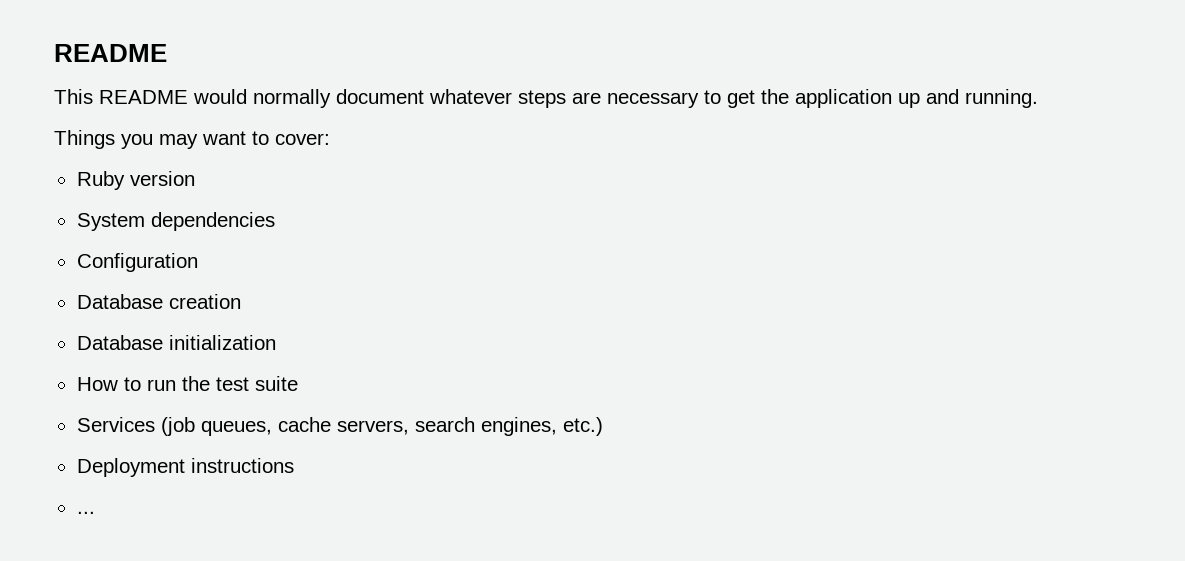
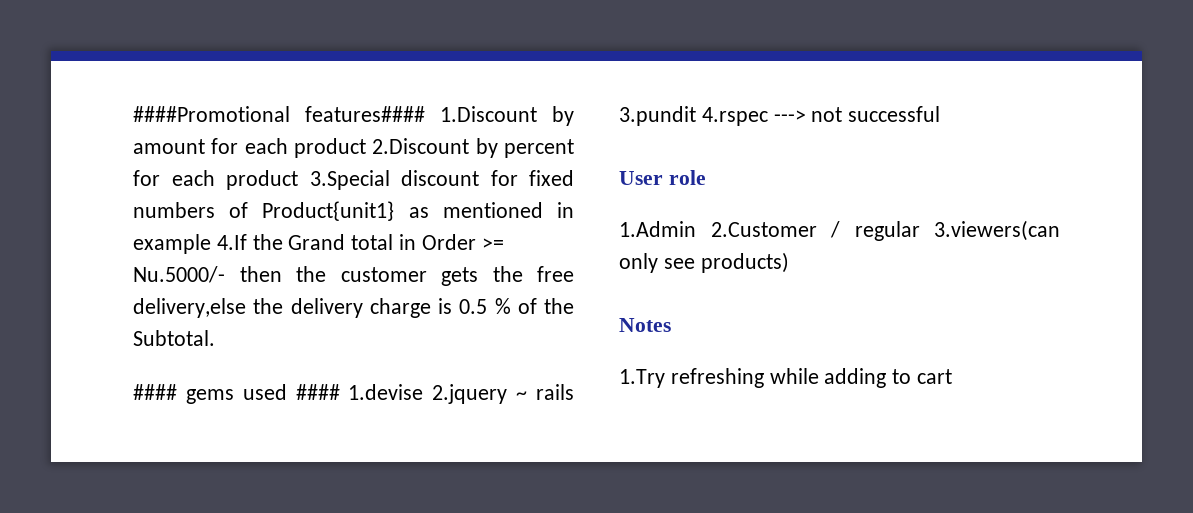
[54,44,167,62] [54,89,1038,108] [54,130,330,149] [76,171,195,190] [76,212,275,231] [76,253,198,272] [76,294,241,309] [76,335,276,350] [76,376,298,391] [76,417,603,436] [76,458,294,477] [76,511,95,514] README // This README would normally document whatever steps are necessary to get the application up and running. // Things you may want to cover: // Ruby version // System dependencies // Configuration // Database creation // Database initialization // How to run the test suite // Services (job queues, cache servers, search engines, etc.) // Deployment instructions // ... -> [133,106,574,126] [133,138,574,158] [133,170,574,190] [133,201,574,221] [133,234,504,254] [133,266,574,286] [133,298,574,318] [133,330,215,346] [133,384,574,404] [619,106,941,126] [619,170,706,185] [619,220,1060,241] [619,252,789,273] [619,318,671,332] [619,368,953,388] ####Promotional features#### 1.Discount by amount for each product 2.Discount by percent for each product 3.Special discount for fixed numbers of Product{unit1} as mentioned in example 4.If the Grand total in Order >= Nu.5000/- then the customer gets the free delivery,else the delivery charge is 0.5 % of the Subtotal. // #### gems used #### 1.devise 2.jquery ~ rails 3.pundit 4.rspec ---> not successful // User role // 1.Admin 2.Customer / regular 3.viewers(can only see products) // Notes // 1.Try refreshing while adding to cart

